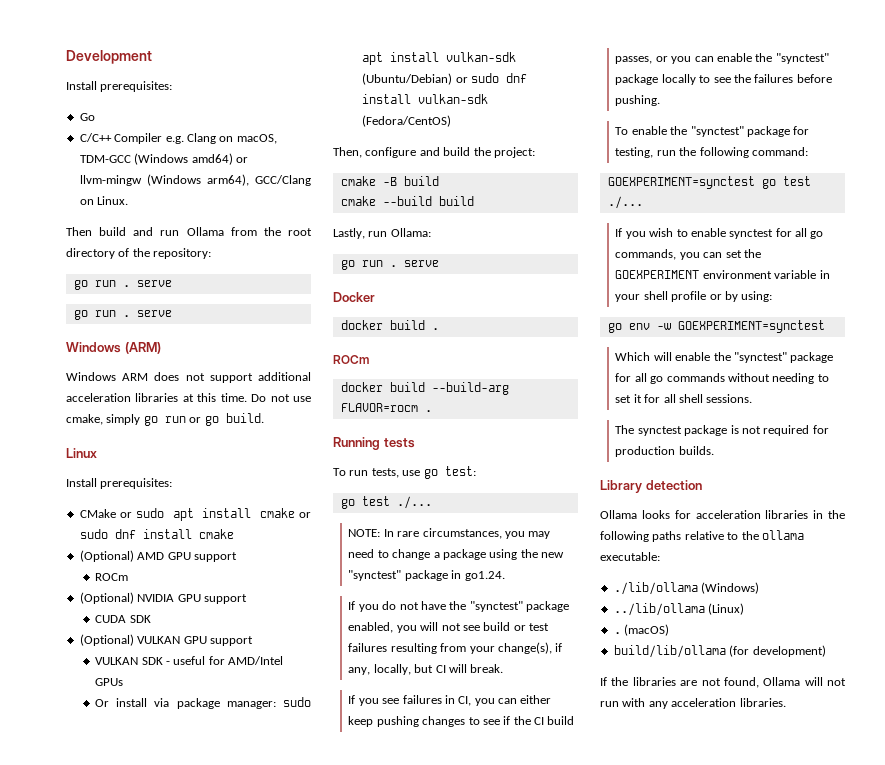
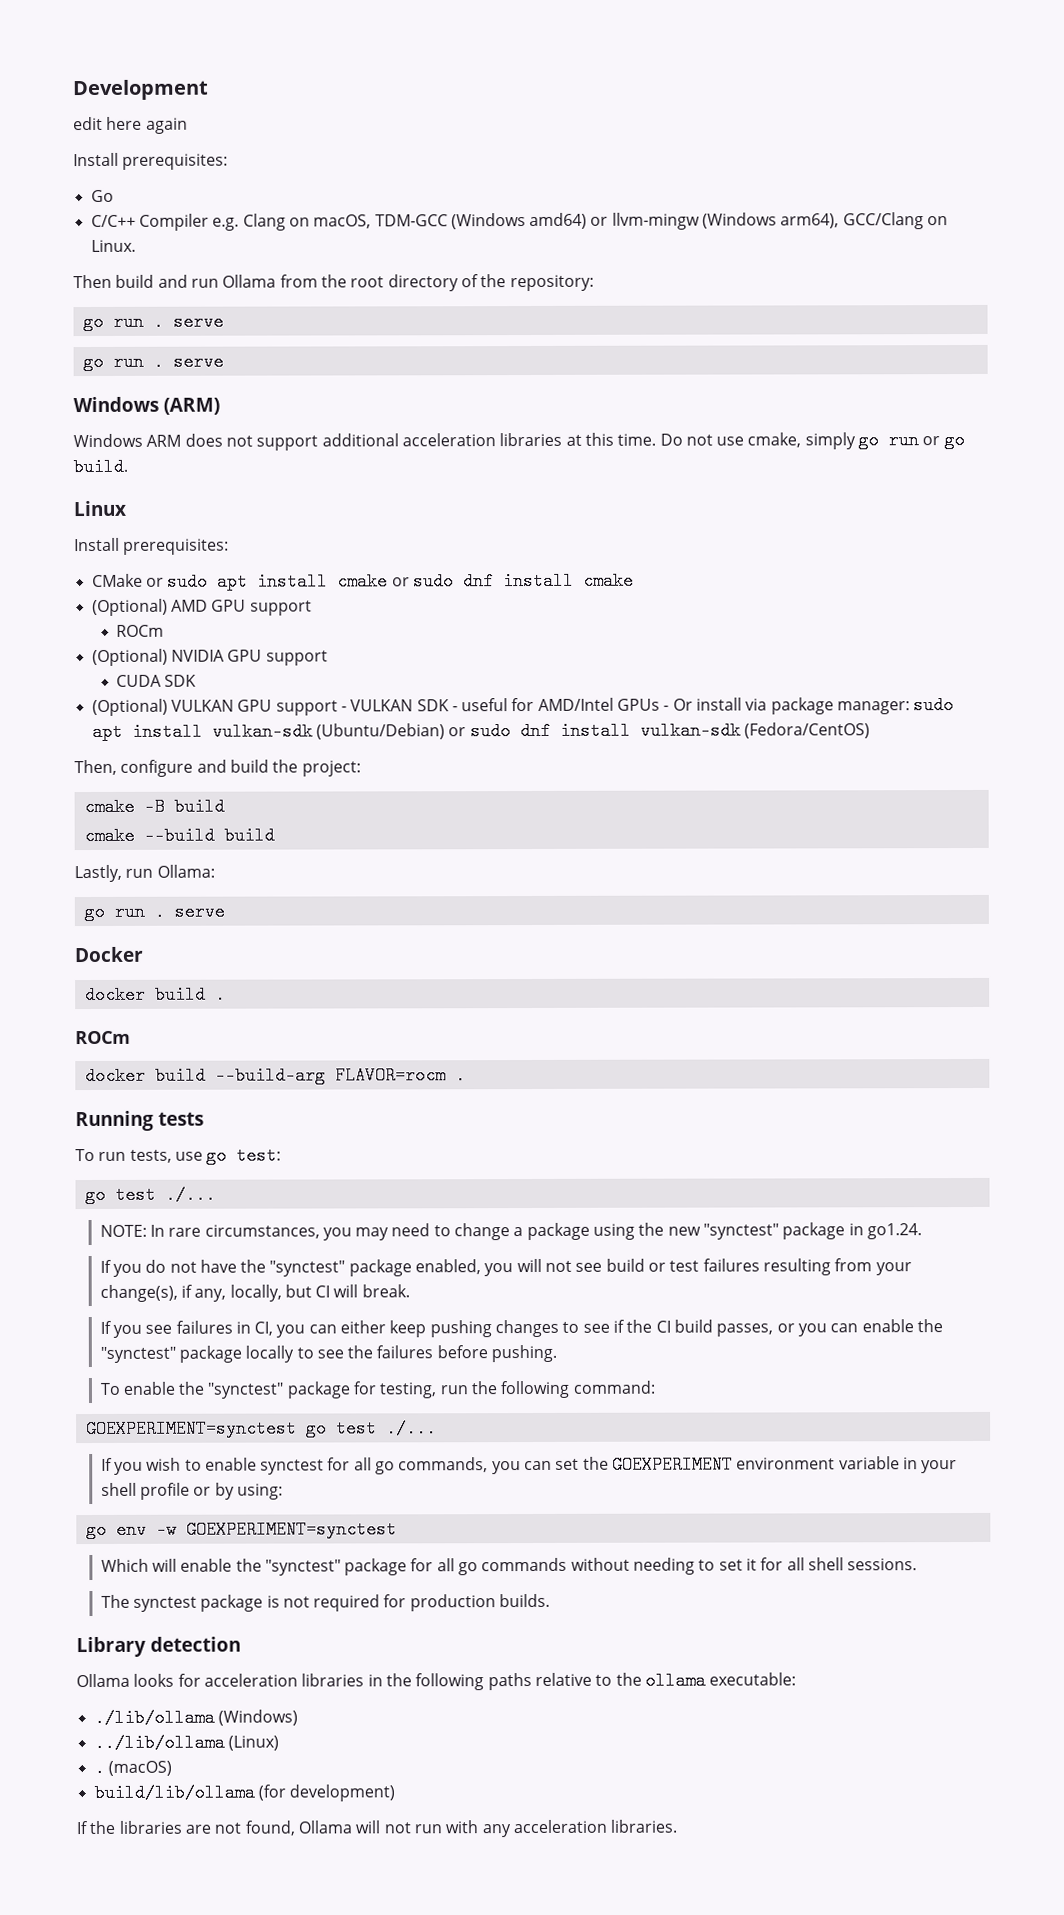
(152, 57) none -> [73,116,188,134] // edit here again
(253, 641) // -> [340,706,347,712] -
(124, 682) // -> [663,705,670,711] -

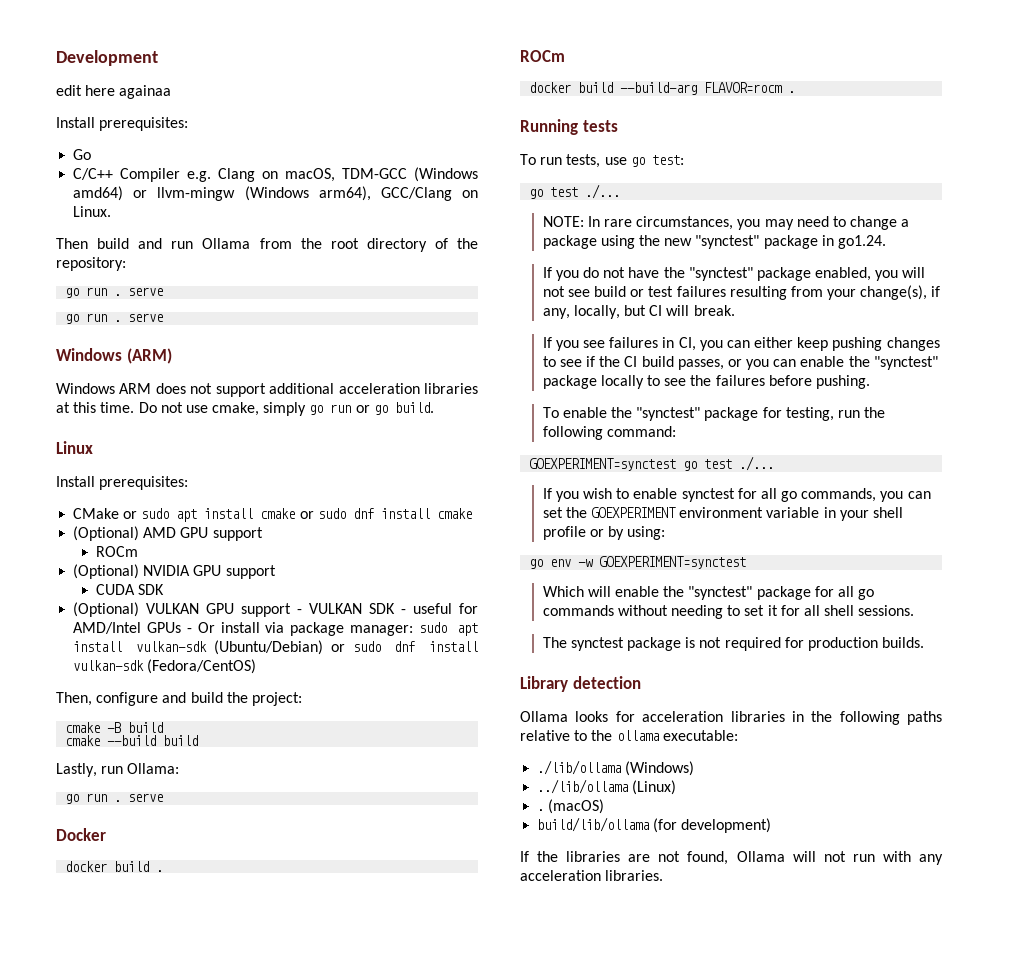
[145,117,188,134] again -> [119,85,172,99] againaa

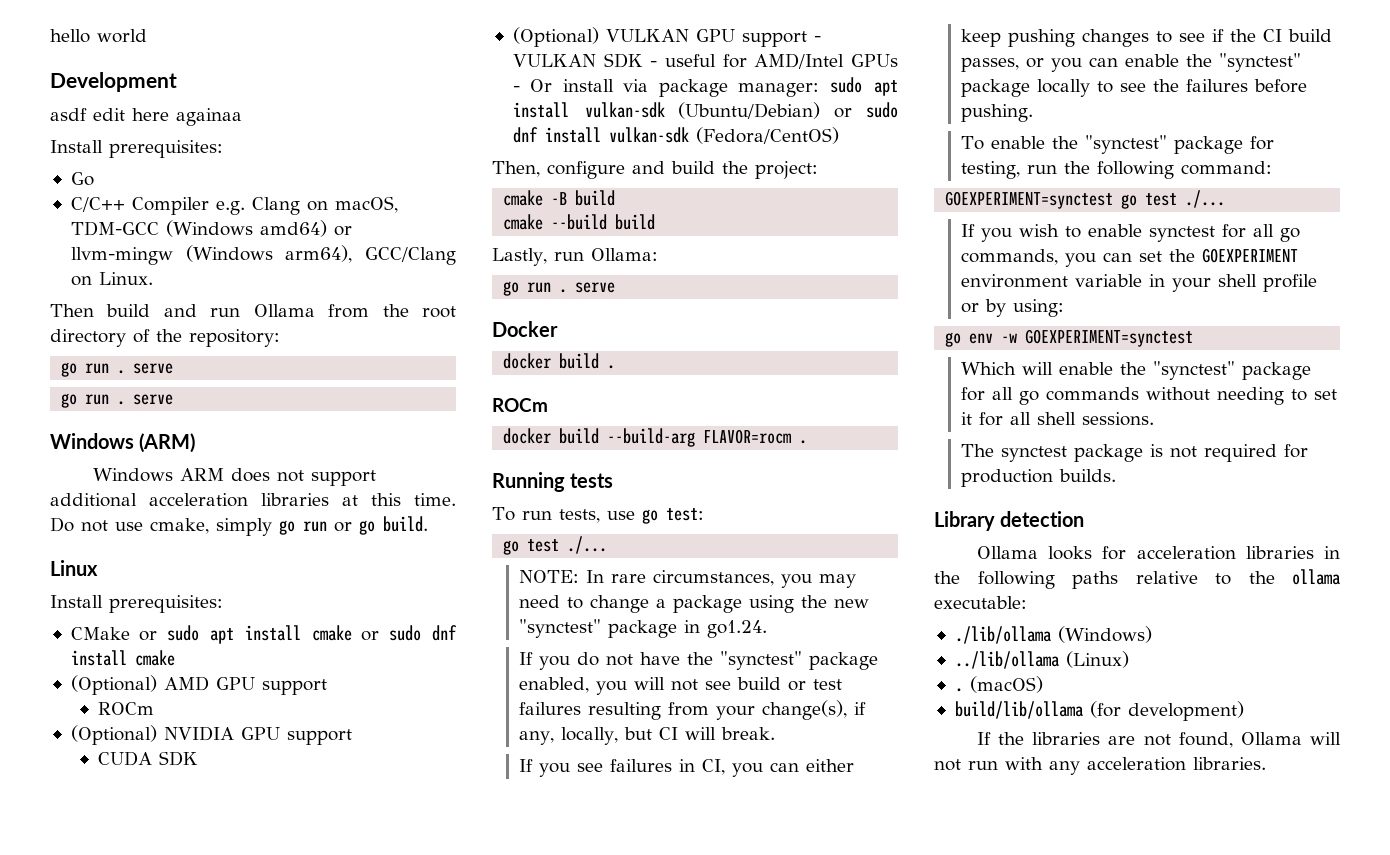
(56, 58) none -> [50,29,147,43] hello world //
(158, 58) none -> [50,108,87,121] asdf

